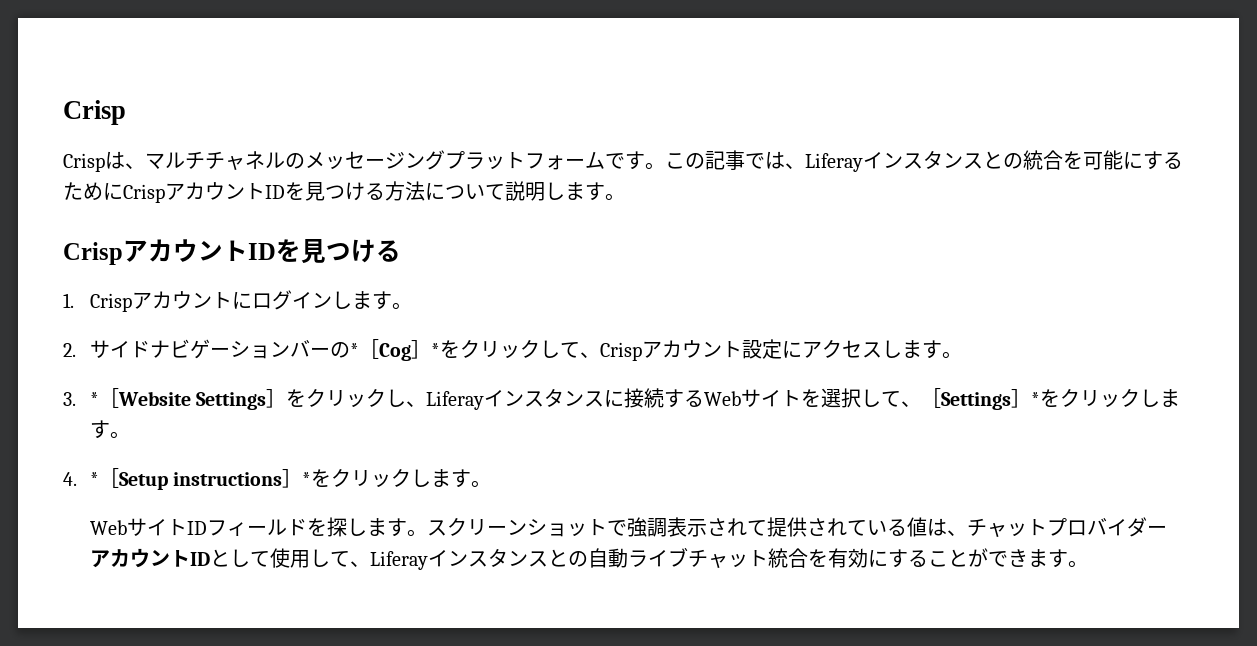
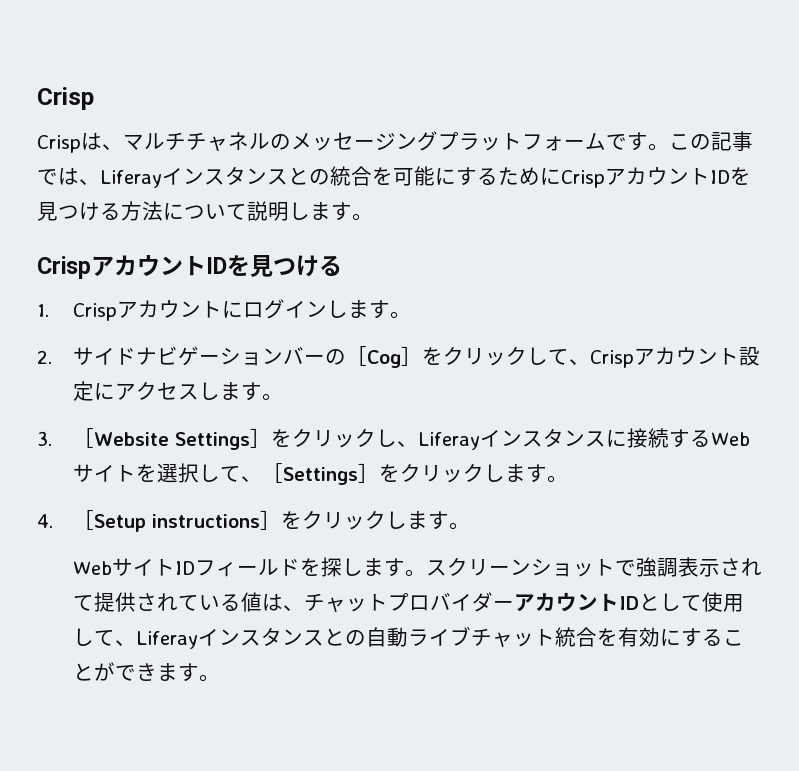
[349,343,359,357] * -> (346, 357) none
[430,343,440,357] * -> (422, 356) none
[89,392,99,406] * -> (52, 438) none
[1031,392,1041,406] * -> (379, 473) none
[89,472,99,486] * -> (53, 521) none
[302,472,312,486] * -> (281, 520) none

